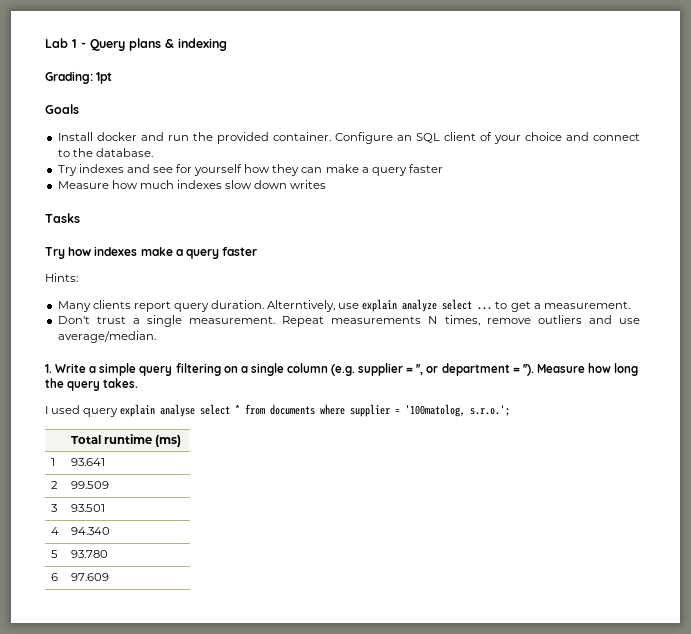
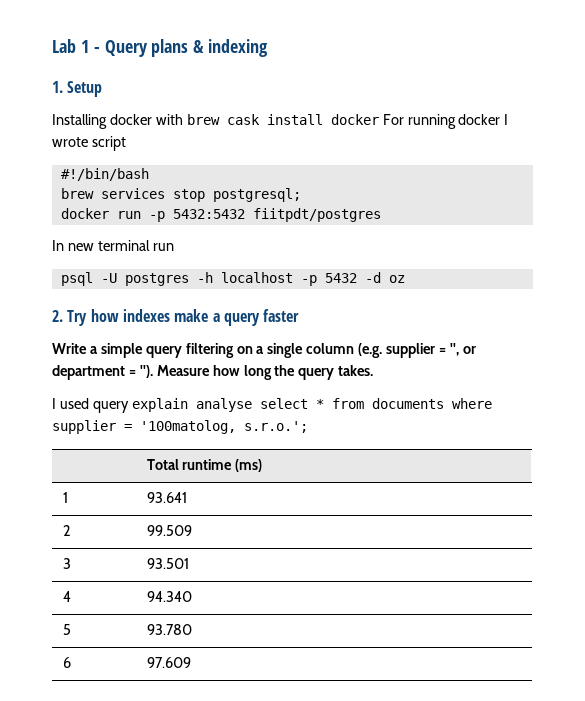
[45,71,113,84] [45,104,79,114] [57,132,640,144] [57,148,153,157] [57,164,443,176] [57,180,327,189] [45,213,80,223] Grading: 1pt // Goals // Install docker and run the provided container. Configure an SQL client of your choice and connect to the database. // Try indexes and see for yourself how they can make a query faster // Measure how much indexes slow down writes // Tasks // -> [52,81,103,97] [52,114,509,129] [52,136,126,151] [60,168,149,181] [60,188,301,202] [60,208,381,222] [52,240,174,251] [60,272,405,286] [52,310,63,322] 1. Setup // Installing docker with brew cask install docker For running docker I wrote script // #!/bin/bash // brew services stop postgresql; // docker run -p 5432:5432 fiitpdt/postgres // In new terminal run // psql -U postgres -h localhost -p 5432 -d oz // 2.
[45,273,78,282] [57,299,630,312] [57,315,640,327] [57,331,156,343] [45,364,52,373] Hints: // Many clients report query duration. Alterntively, use explain analyze select ... to get a measurement. // Don't trust a single measurement. Repeat measurements N times, remove outliers and use average/median. // 1. -> (300, 315) none

